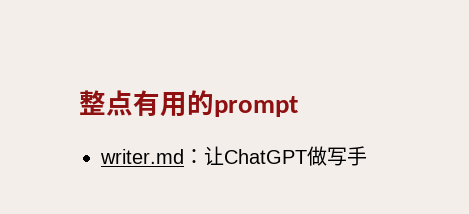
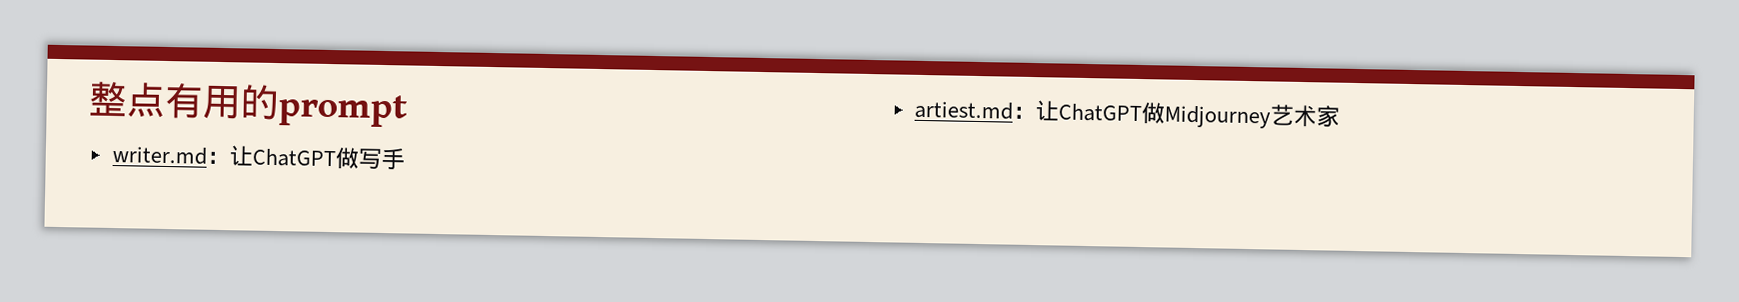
(367, 156) none -> [913,100,1340,129] // artiest.md：让ChatGPT做Midjourney艺术家

